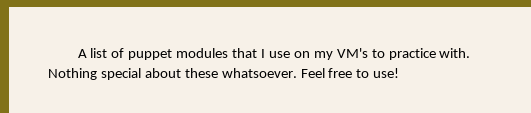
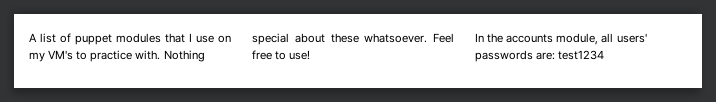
(400, 73) none -> [475,33,647,45] [475,50,605,62] // In the accounts module, all users' passwords are: test1234

